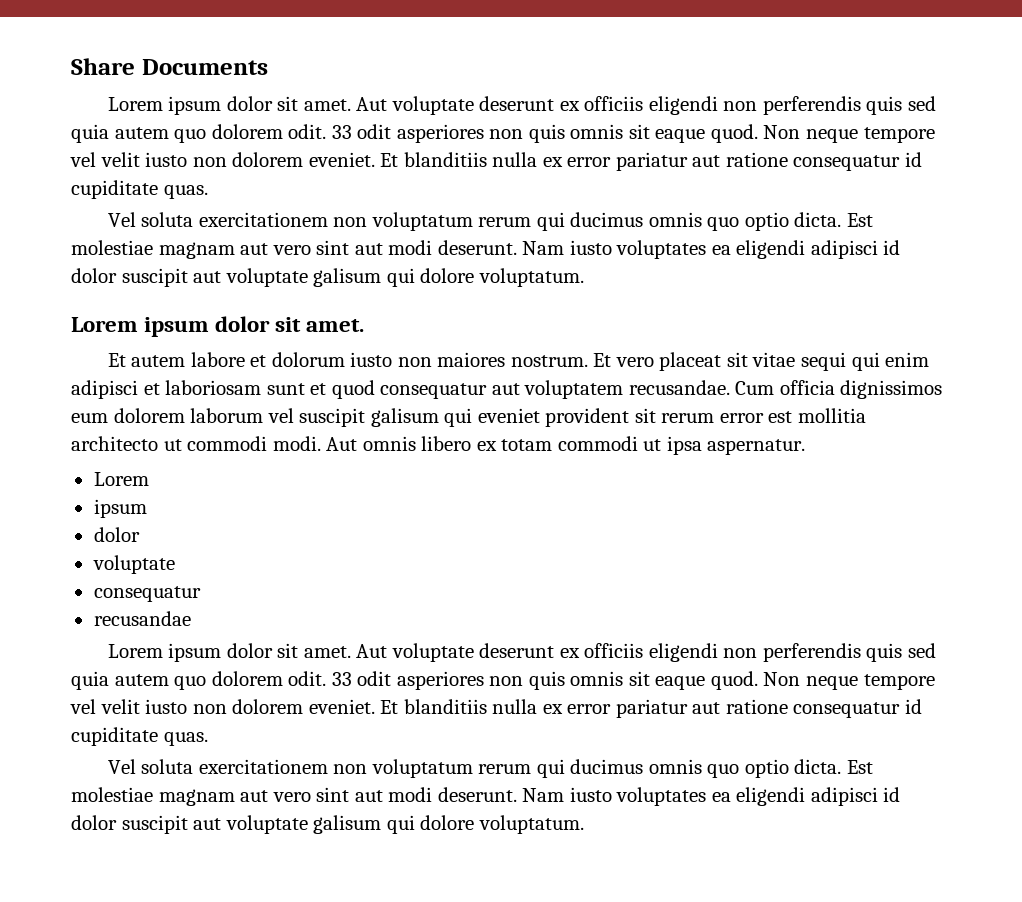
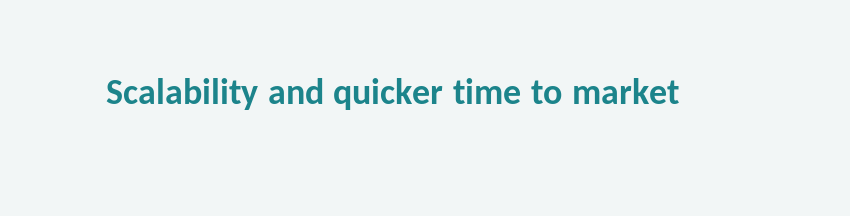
[71,58,268,75] [107,96,936,115] [71,124,935,143] [70,152,923,171] [71,180,208,199] [107,212,873,231] [71,240,901,259] [71,268,584,287] [71,316,365,337] [107,352,930,371] [71,380,943,399] [71,408,866,427] [71,436,806,455] [93,472,149,486] [93,499,147,518] [93,527,140,542] [92,555,175,574] [93,586,201,602] [93,611,191,626] [107,643,936,662] [71,671,935,690] [70,699,923,718] [71,727,208,746] [107,759,873,778] [71,787,901,806] [71,815,584,834] Share Documents // Lorem ipsum dolor sit amet. Aut voluptate deserunt ex officiis eligendi non perferendis quis sed quia autem quo dolorem odit. 33 odit asperiores non quis omnis sit eaque quod. Non neque tempore vel velit iusto non dolorem eveniet. Et blanditiis nulla ex error pariatur aut ratione consequatur id cupiditate quas. // Vel soluta exercitationem non voluptatum rerum qui ducimus omnis quo optio dicta. Est molestiae magnam aut vero sint aut modi deserunt. Nam iusto voluptates ea eligendi adipisci id dolor suscipit aut voluptate galisum qui dolore voluptatum. // Lorem ipsum dolor sit amet. // Et autem labore et dolorum iusto non maiores nostrum. Et vero placeat sit vitae sequi qui enim adipisci et laboriosam sunt et quod consequatur aut voluptatem recusandae. Cum officia dignissimos eum dolorem laborum vel suscipit galisum qui eveniet provident sit rerum error est mollitia architecto ut commodi modi. Aut omnis libero ex totam commodi ut ipsa aspernatur. // Lorem // ipsum // dolor // voluptate // consequatur // recusandae // Lorem ipsum dolor sit amet. Aut voluptate deserunt ex officiis eligendi non perferendis quis sed quia autem quo dolorem odit. 33 odit asperiores non quis omnis sit eaque quod. Non neque tempore vel velit iusto non dolorem eveniet. Et blanditiis nulla ex error pariatur aut ratione consequatur id cupiditate quas. // Vel soluta exercitationem non voluptatum rerum qui ducimus omnis quo optio dicta. Est molestiae magnam aut vero sint aut modi deserunt. Nam iusto voluptates ea eligendi adipisci id dolor suscipit aut voluptate galisum qui dolore voluptatum. -> [106,78,679,110] Scalability and quicker time to market

